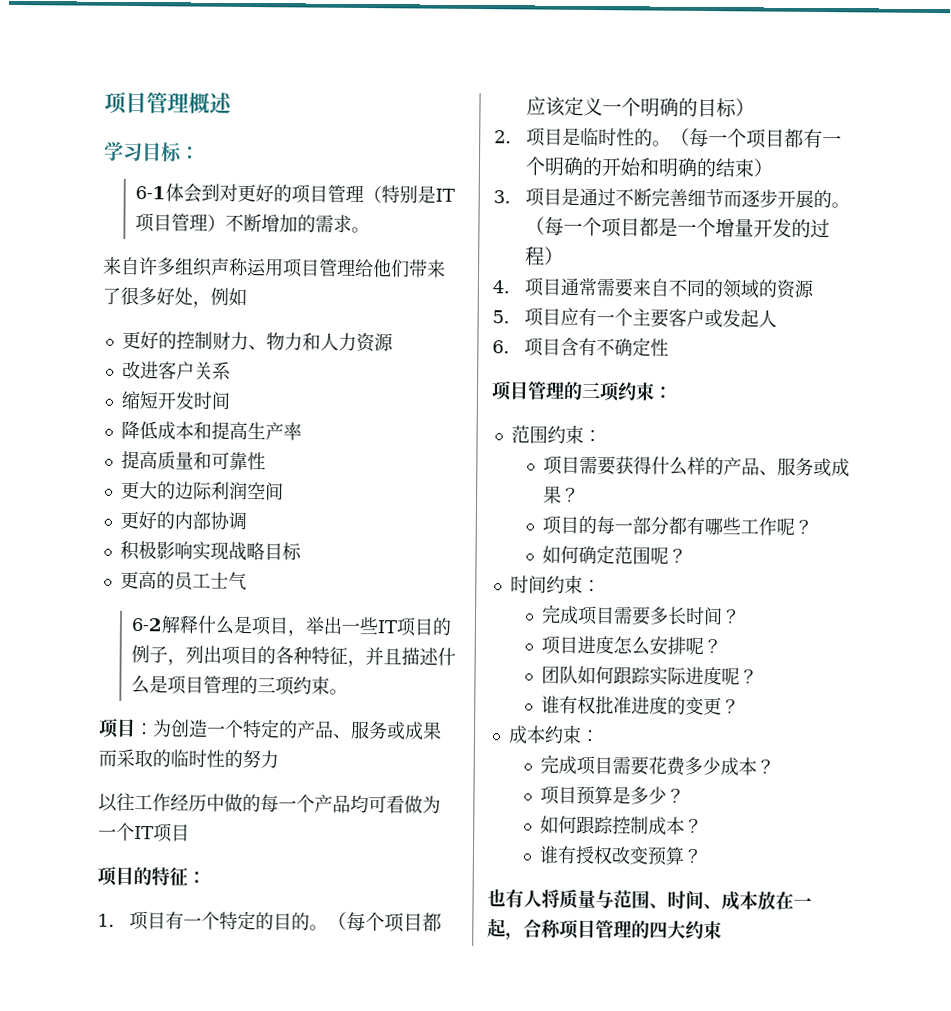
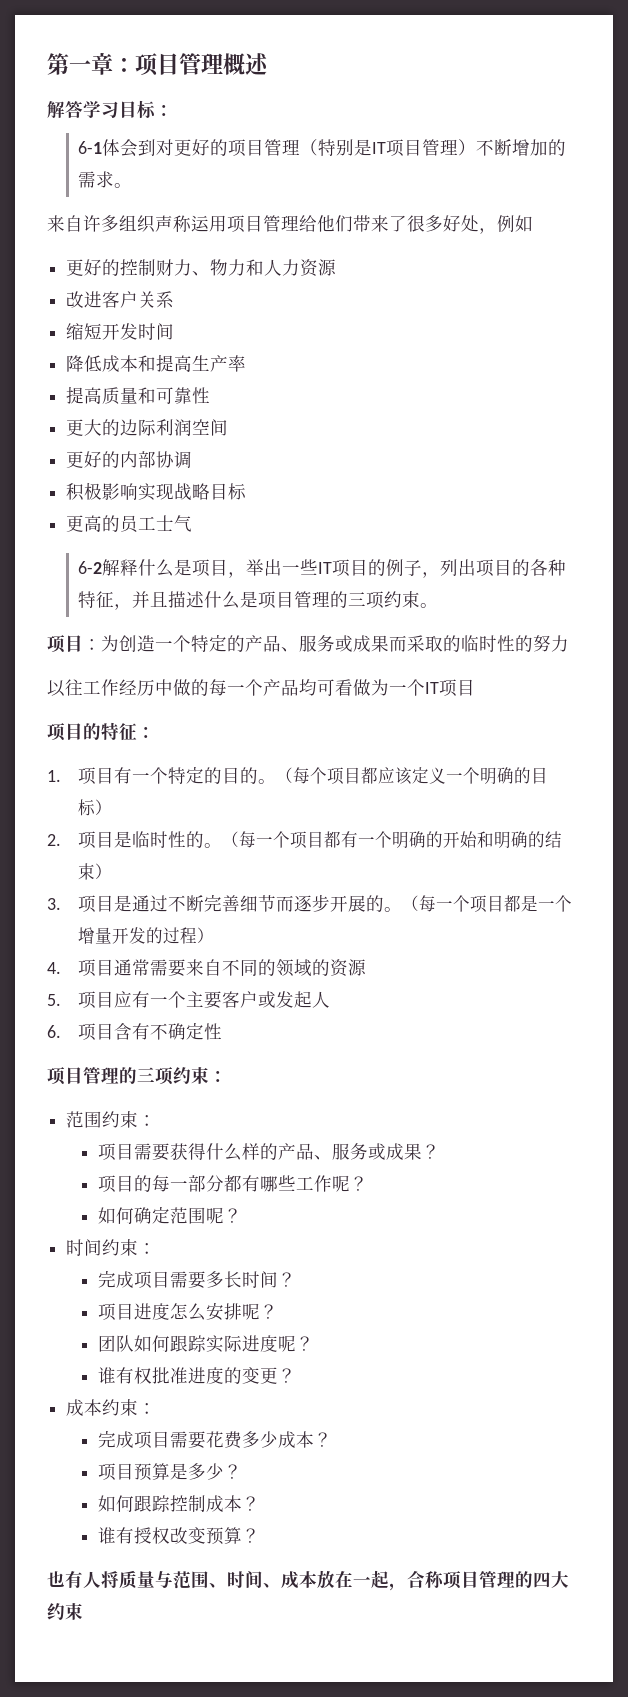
(104, 102) none -> [47,52,135,75] 第一章：
(233, 103) none -> [47,101,83,118] 解答

